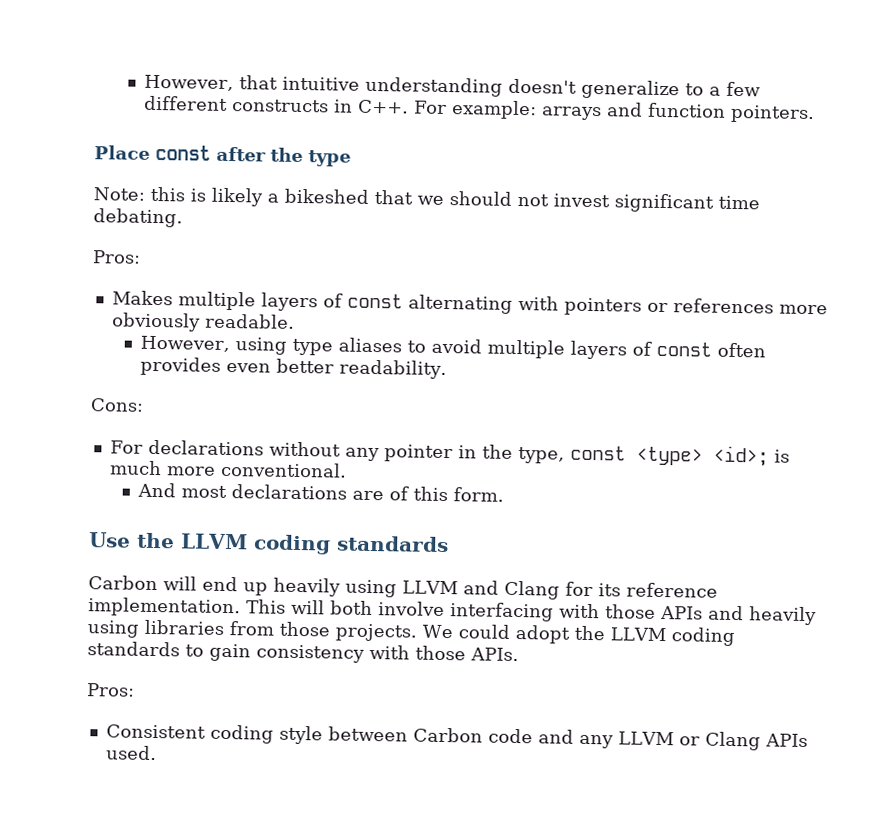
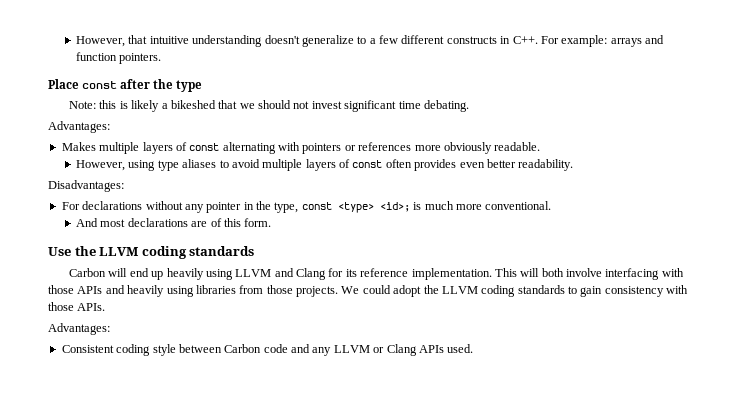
[92,250,141,264] Pros: -> [48,121,110,133] Advantages:
[90,398,144,412] Cons: -> [48,180,124,192] Disadvantages:
[86,683,135,697] Pros: -> [48,323,110,335] Advantages:

